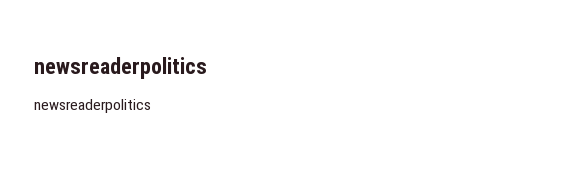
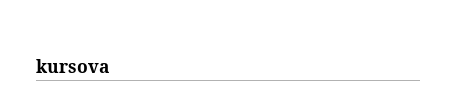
[34,57,207,79] [34,99,151,113] newsreaderpolitics // newsreaderpolitics -> [36,59,109,73] kursova

